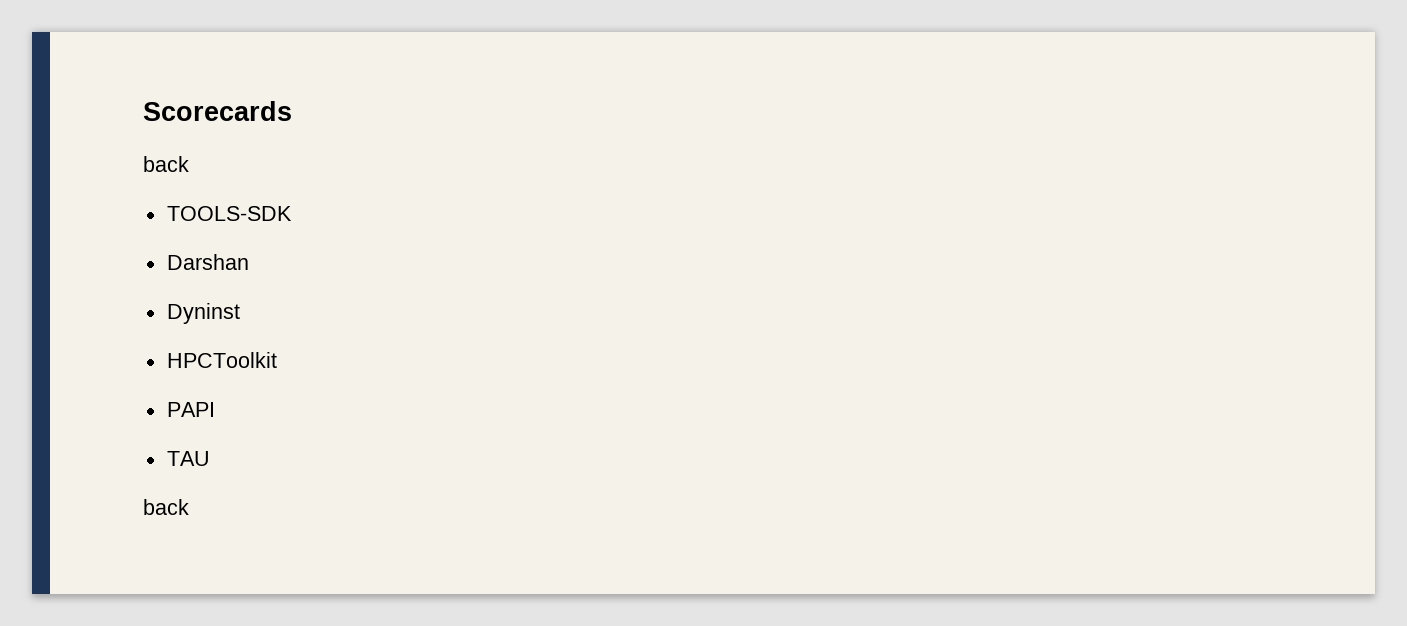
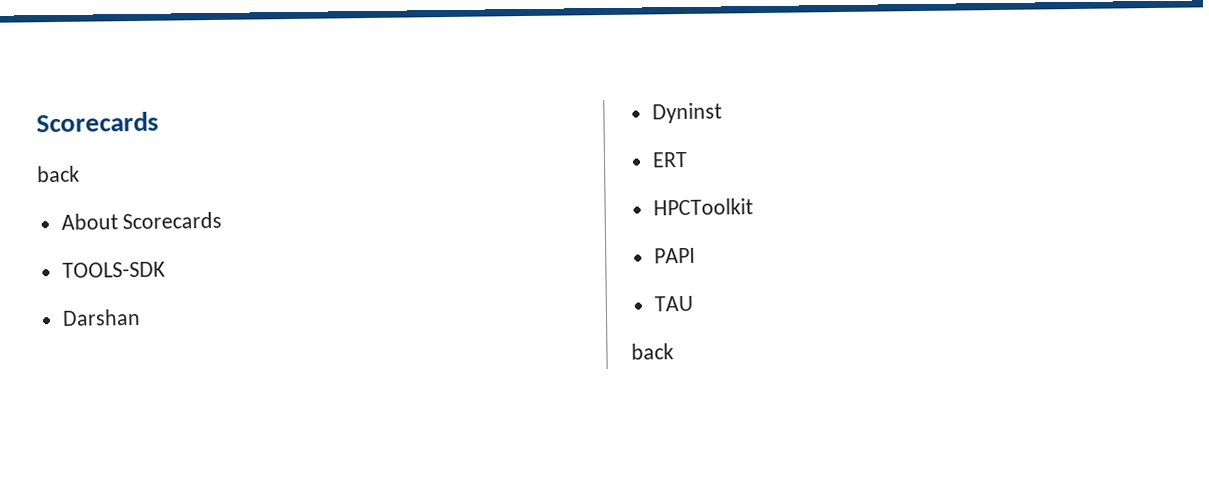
(189, 164) none -> [60,211,223,230] // About Scorecards
(240, 313) none -> [651,151,688,168] // ERT

